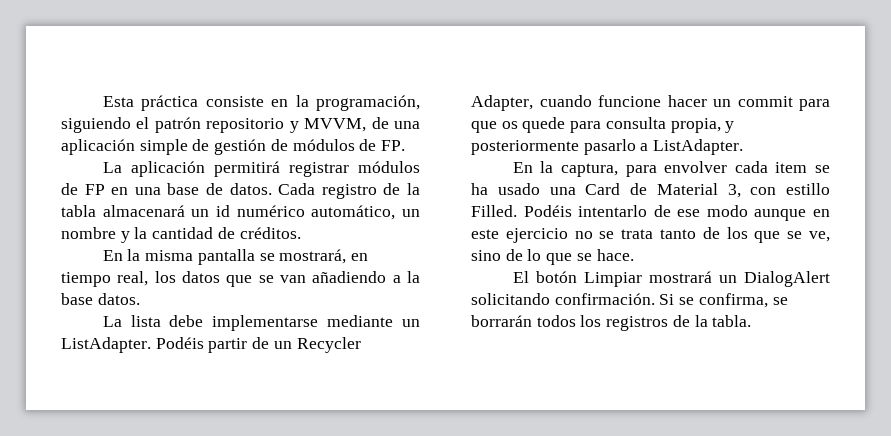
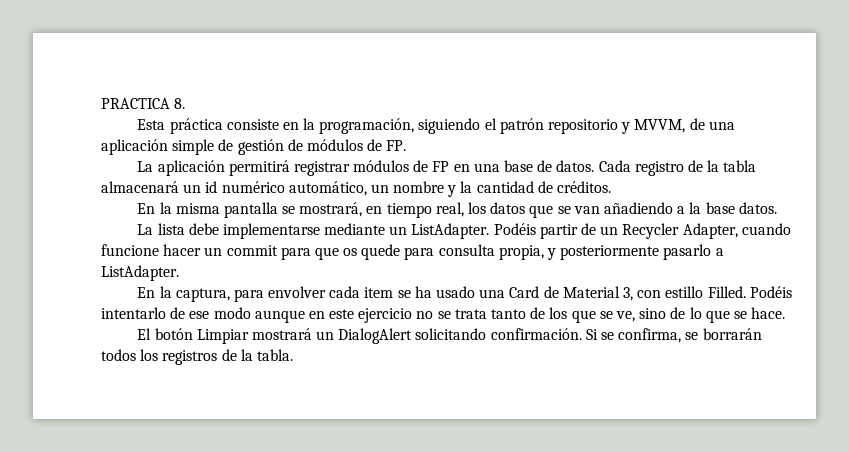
(102, 101) none -> [101,98,186,109] PRACTICA 8. //

